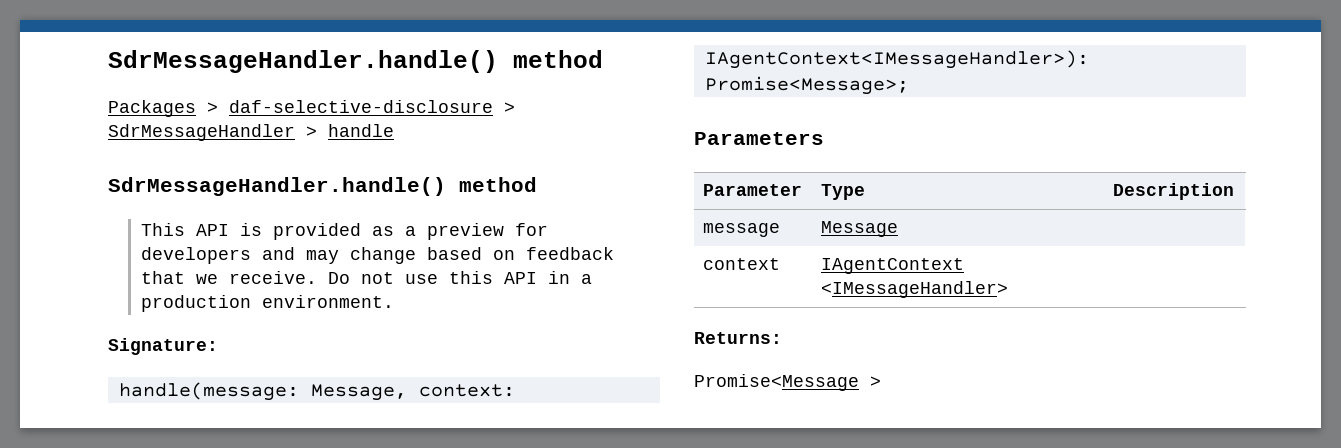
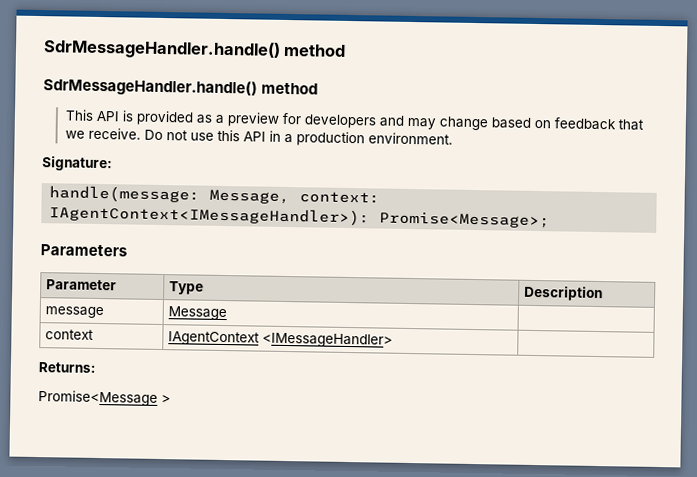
[108,50,603,73] [108,100,515,117] [108,124,394,141] SdrMessageHandler.handle() method // Packages > daf-selective-disclosure > SdrMessageHandler > handle -> [43,39,347,60] SdrMessageHandler.handle() method

